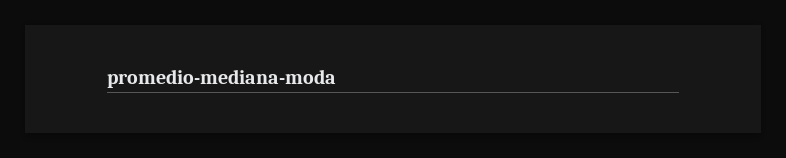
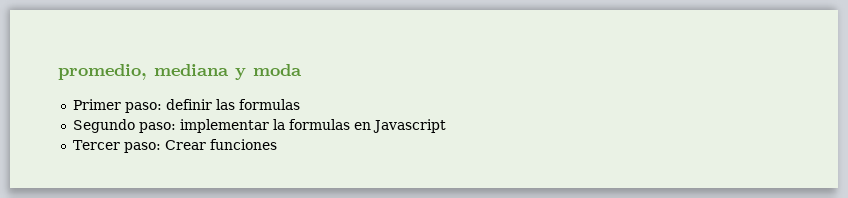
[107,69,336,88] promedio-mediana-moda -> [58,64,302,80] [72,99,300,113] [72,119,446,133] [72,139,277,153] promedio, mediana y moda // Primer paso: definir las formulas // Segundo paso: implementar la formulas en Javascript // Tercer paso: Crear funciones

